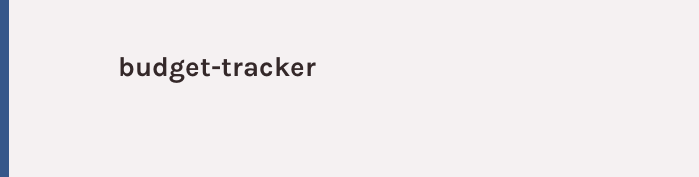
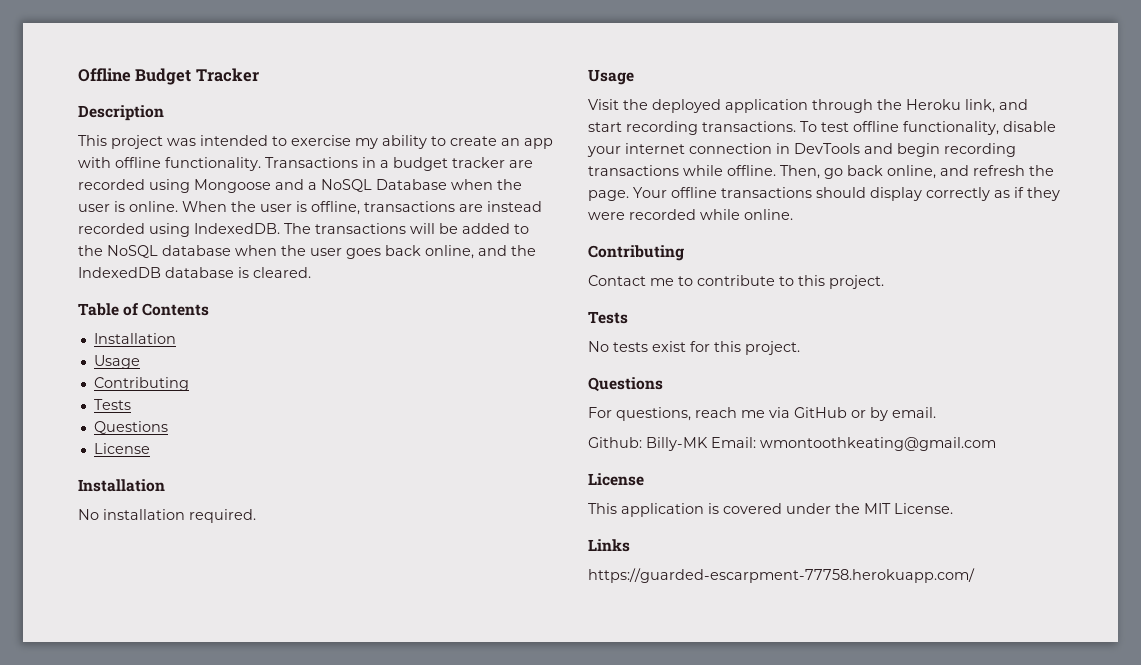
[118,57,316,83] budget-tracker -> [78,68,259,85] [78,105,164,121] [78,135,553,149] [78,157,533,171] [78,179,522,193] [78,201,542,215] [78,223,529,237] [78,245,536,259] [78,267,311,278] [78,303,210,316] [93,333,176,344] [93,355,140,369] [93,377,189,391] [93,399,131,410] [93,421,168,434] [93,443,150,454] [78,479,165,492] [78,509,256,523] [588,69,634,85] [588,99,1028,113] [588,121,1056,135] [587,143,1016,157] [588,165,1054,179] [588,187,1060,201] [588,209,793,220] [588,245,684,261] [588,275,884,289] [588,311,628,324] [588,341,800,355] [588,377,663,392] [588,407,936,421] [588,437,996,451] [588,473,644,486] [588,503,953,517] [588,539,630,552] [588,568,975,583] Offline Budget Tracker // Description // This project was intended to exercise my ability to create an app with offline functionality. Transactions in a budget tracker are recorded using Mongoose and a NoSQL Database when the user is online. When the user is offline, transactions are instead recorded using IndexedDB. The transactions will be added to the NoSQL database when the user goes back online, and the IndexedDB database is cleared. // Table of Contents // Installation // Usage // Contributing // Tests // Questions // License // Installation // No installation required. // Usage // Visit the deployed application through the Heroku link, and start recording transactions. To test offline functionality, disable your internet connection in DevTools and begin recording transactions while offline. Then, go back online, and refresh the page. Your offline transactions should display correctly as if they were recorded while online. // Contributing // Contact me to contribute to this project. // Tests // No tests exist for this project. // Questions // For questions, reach me via GitHub or by email. // Github: Billy-MK Email: wmontoothkeating@gmail.com // License // This application is covered under the MIT License. // Links // https://guarded-escarpment-77758.herokuapp.com/

